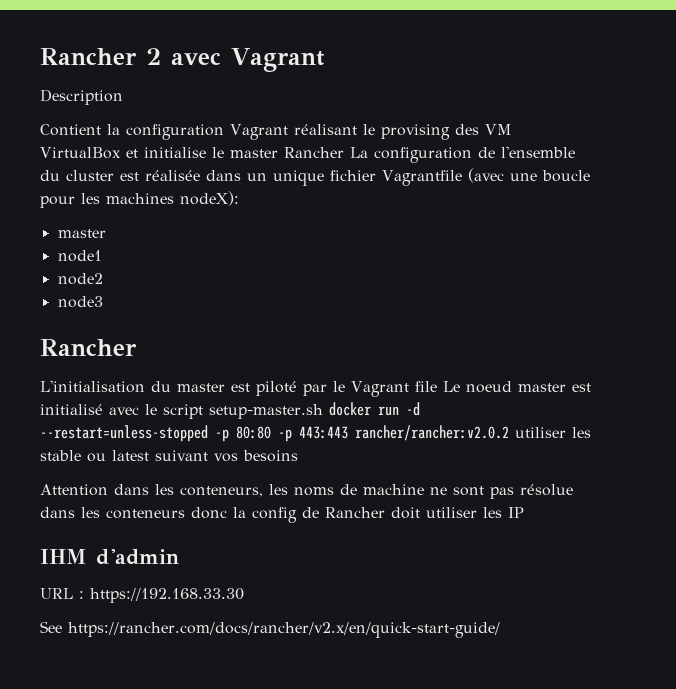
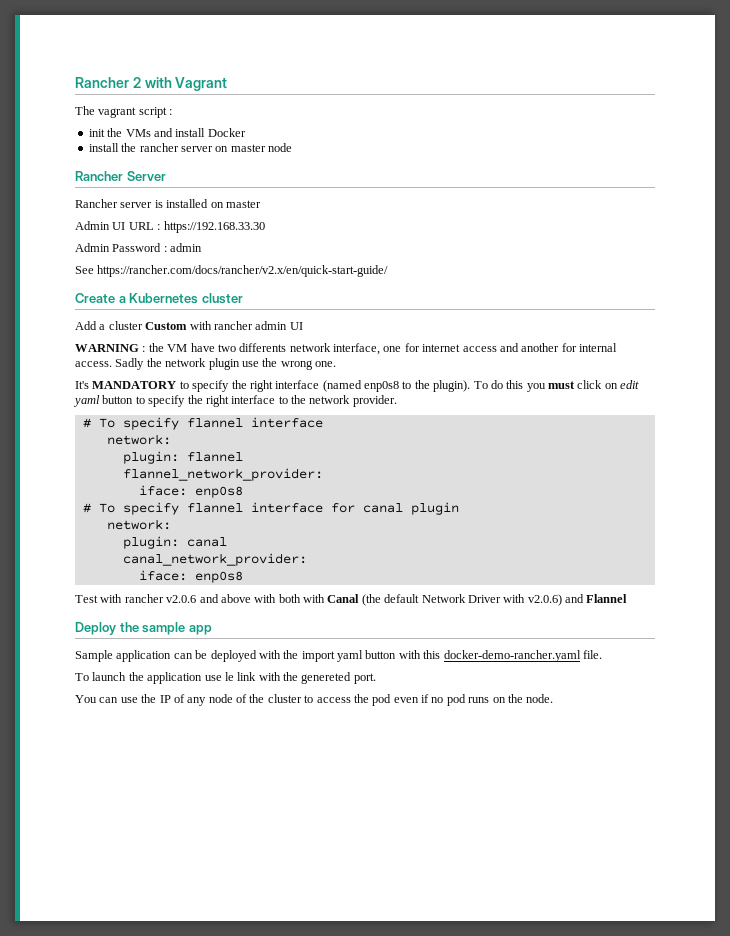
[171,52,221,65] avec -> [144,77,172,88] with
[40,89,123,105] [40,124,512,140] [40,146,575,163] [40,168,590,186] [40,191,239,208] [57,229,106,238] [57,250,102,262] [57,273,103,285] [57,296,103,308] [40,339,137,356] [40,380,591,397] [40,402,420,419] [40,425,591,442] [40,450,298,462] [40,484,573,499] [40,507,524,523] [40,548,179,565] [40,588,244,603] [40,621,500,638] Description // Contient la configuration Vagrant réalisant le provising des VM VirtualBox et initialise le master Rancher La configuration de l'ensemble du cluster est réalisée dans un unique fichier Vagrantfile (avec une boucle pour les machines nodeX): // master // node1 // node2 // node3 // Rancher // L'initialisation du master est piloté par le Vagrant file Le noeud master est initialisé avec le script setup-master.sh docker run -d --restart=unless-stopped -p 80:80 -p 443:443 rancher/rancher:v2.0.2 utiliser les stable ou latest suivant vos besoins // Attention dans les conteneurs, les noms de machine ne sont pas résolue dans les conteneurs donc la config de Rancher doit utiliser les IP // IHM d'admin // URL : https://192.168.33.30 // See https://rancher.com/docs/rancher/v2.x/en/quick-start-guide/ -> [75,106,173,118] [88,128,246,137] [88,143,292,152] [75,171,166,181] [75,199,261,208] [75,221,265,233] [75,243,203,252] [75,265,389,277] [75,293,243,304] [75,321,303,330] [75,343,617,355] [75,358,336,370] [75,380,640,392] [73,395,397,407] [82,417,323,430] [106,434,171,445] [122,451,243,464] [122,468,323,481] [138,485,243,498] [82,502,459,515] [106,519,171,530] [122,536,227,549] [122,553,307,566] [138,570,243,583] [75,594,628,606] [75,622,212,635] [75,650,602,662] [75,672,376,684] [75,694,554,706] The vagrant script : // init the VMs and install Docker // install the rancher server on master node // Rancher Server // Rancher server is installed on master // Admin UI URL : https://192.168.33.30 // Admin Password : admin // See https://rancher.com/docs/rancher/v2.x/en/quick-start-guide/ // Create a Kubernetes cluster // Add a cluster Custom with rancher admin UI // WARNING : the VM have two differents network interface, one for internet access and another for internal access. Sadly the network plugin use the wrong one. // It's MANDATORY to specify the right interface (named enp0s8 to the plugin). To do this you must click on edit yaml button to specify the right interface to the network provider. // # To specify flannel interface // network: // plugin: flannel // flannel_network_provider: // iface: enp0s8 // # To specify flannel interface for canal plugin // network: // plugin: canal // canal_network_provider: // iface: enp0s8 // Test with rancher v2.0.6 and above with both with Canal (the default Network Driver with v2.0.6) and Flannel // Deploy the sample app // Sample application can be deployed with the import yaml button with this docker-demo-rancher.yaml file. // To launch the application use le link with the genereted port. // You can use the IP of any node of the cluster to access the pod even if no pod runs on the node.

